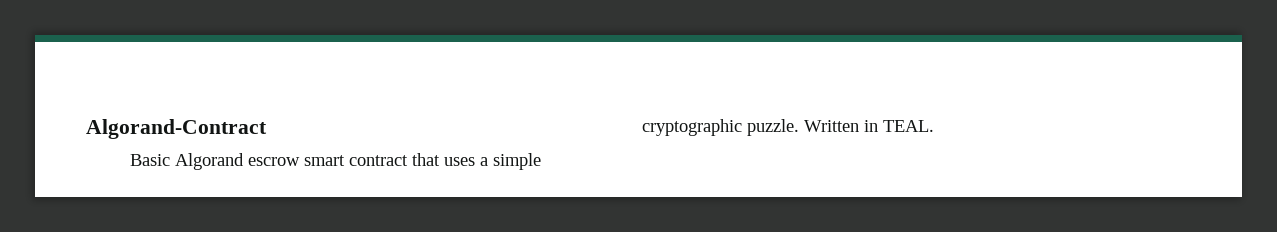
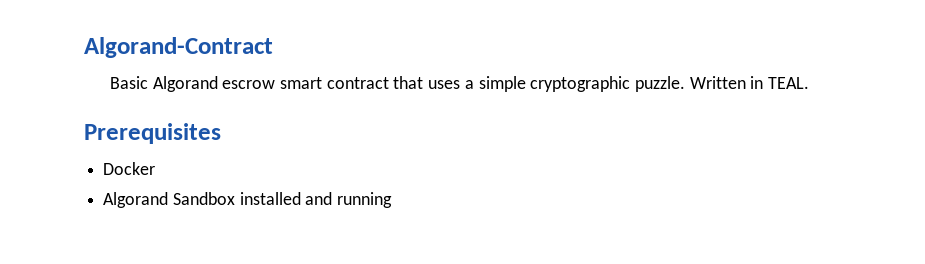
(934, 126) none -> [84,123,221,144] [103,162,156,175] [103,192,393,208] // Prerequisites // Docker // Algorand Sandbox installed and running

